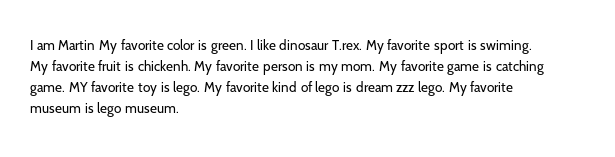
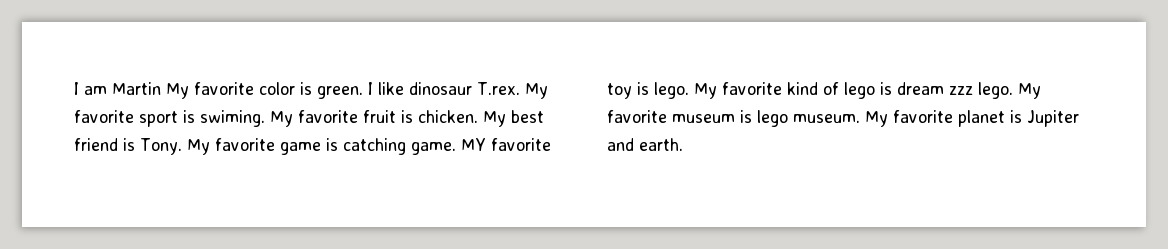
[137,60,376,75] chickenh. My favorite person is my mom. -> [418,110,544,127] [74,138,182,155] chicken. My best friend is Tony.
(179, 109) none -> [865,110,1079,127] [607,138,683,151] My favorite planet is Jupiter and earth.

